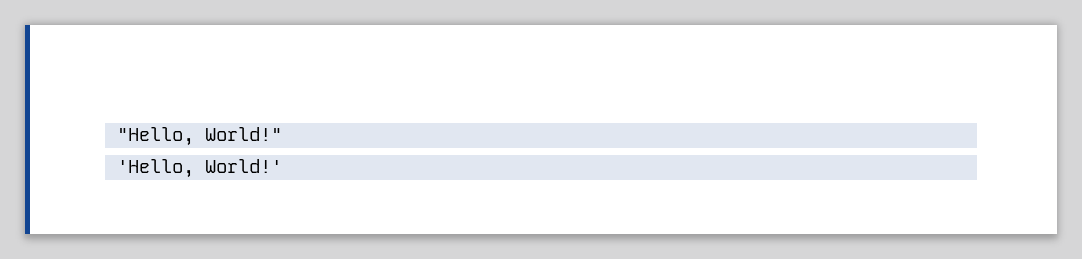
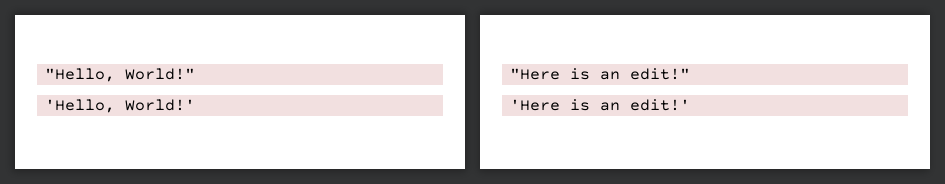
(282, 166) none -> [510,68,691,80] [510,99,691,111] // "Here is an edit!" // 'Here is an edit!'

